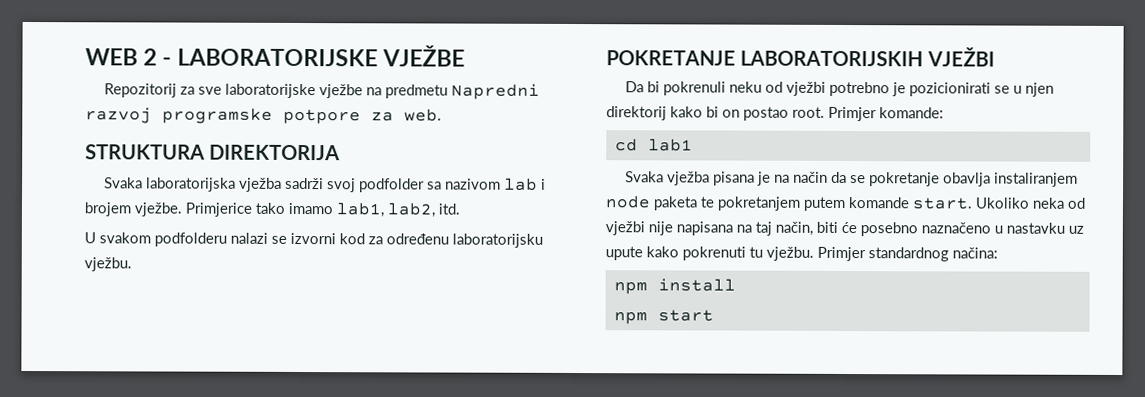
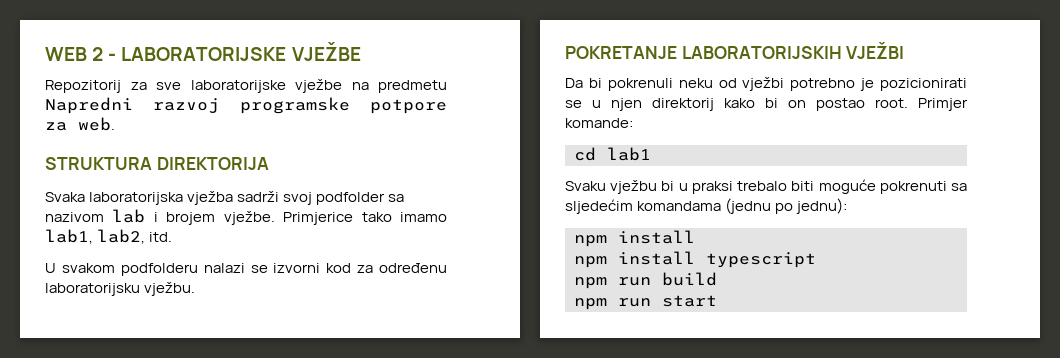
[624,171,1078,187] [605,195,1086,211] [605,221,1084,237] [605,246,998,262] [613,278,736,295] [613,311,648,325] Svaka vježba pisana je na način da se pokretanje obavlja instaliranjem node paketa te pokretanjem putem komande start. Ukoliko neka od vježbi nije napisana na taj način, biti će posebno naznačeno u nastavku uz upute kako pokrenuti tu vježbu. Primjer standardnog načina: // npm install // npm -> [565,179,967,194] [565,198,848,214] [574,230,695,247] [574,251,816,268] [574,272,717,289] [574,298,651,310] Svaku vježbu bi u praksi trebalo biti moguće pokrenuti sa sljedećim komandama (jednu po jednu): // npm install // npm install typescript // npm run build // npm run

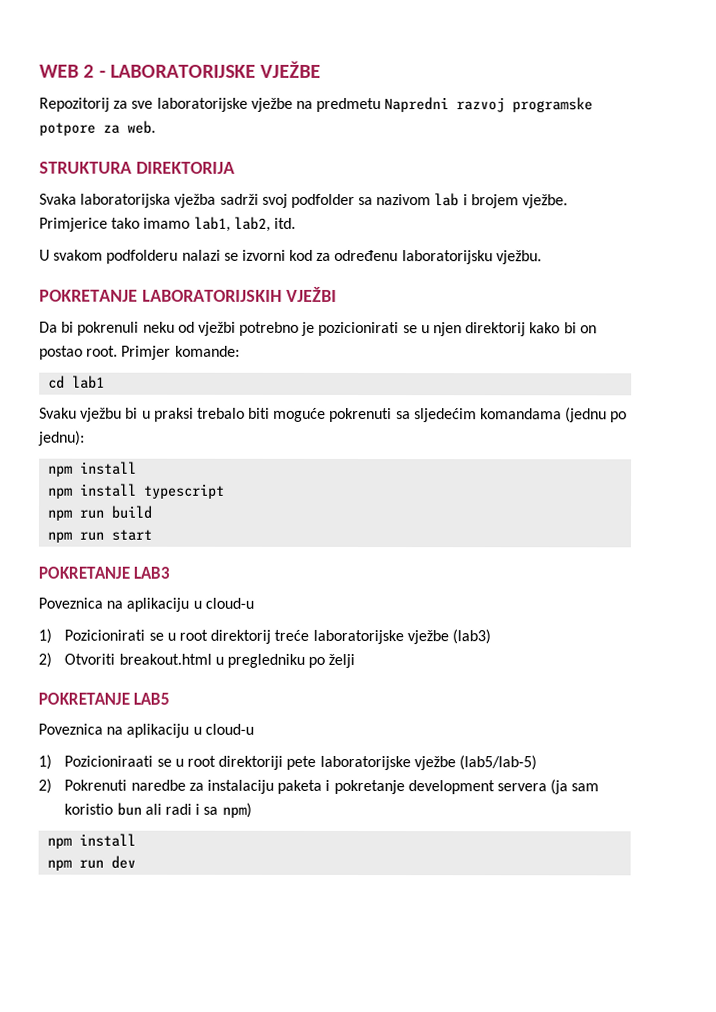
(717, 301) none -> [38,566,171,579] [38,597,254,612] [38,628,491,645] [38,652,356,668] [38,692,171,705] [38,723,254,738] [38,754,537,771] [38,778,600,795] [64,802,252,818] [47,833,137,849] [47,855,137,871] // POKRETANJE LAB3 // Poveznica na aplikaciju u cloud-u // 1) Pozicionirati se u root direktorij treće laboratorijske vježbe (lab3) // 2) Otvoriti breakout.html u pregledniku po želji // POKRETANJE LAB5 // Poveznica na aplikaciju u cloud-u // 1) Pozicioniraati se u root direktoriji pete laboratorijske vježbe (lab5/lab-5) // 2) Pokrenuti naredbe za instalaciju paketa i pokretanje development servera (ja sam koristio bun ali radi i sa npm) // npm install // npm run dev

